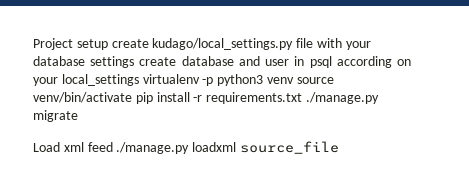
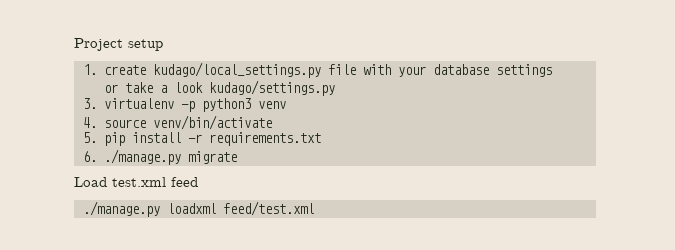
(108, 44) none -> [83,64,97,75] // 1.
[139,56,412,68] [33,74,139,86] create database and user in psql according on your local_settings -> [104,80,335,96] [83,98,97,109] // or take a look kudago/settings.py // 3.
(294, 80) none -> [83,117,97,128] // 4.
(132, 97) none -> [83,132,97,143] // 5.
(303, 98) none -> [83,151,97,162] // 6.
[63,142,84,152] xml -> [112,177,166,187] test.xml
(113, 147) none -> (198, 182) //
[239,141,339,154] source_file -> [223,201,314,216] feed/test.xml

